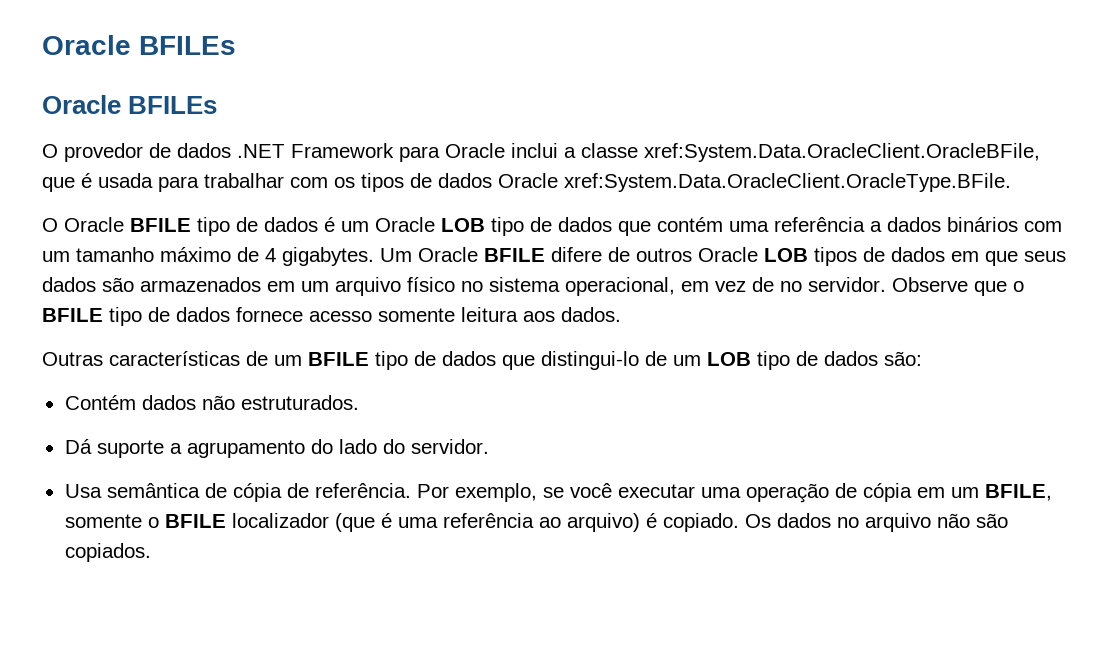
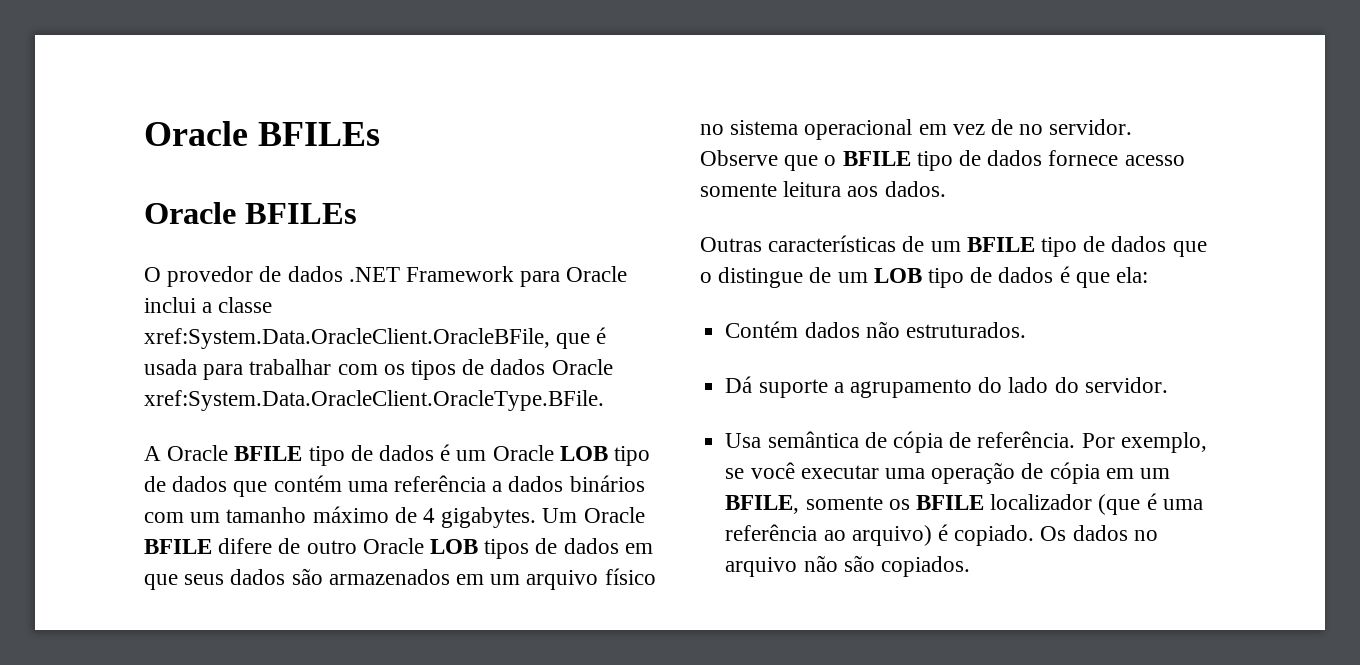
[42,218,58,232] O -> [144,446,161,461] A
[636,248,692,262] outros -> [306,540,357,554] outro
[565,277,675,296] operacional, -> [804,119,913,140] operacional
[541,351,639,370] distingui-lo -> [700,267,804,288] o distingue
[884,351,922,366] são: -> [1059,266,1149,288] é que ela:
[147,517,159,528] o -> [888,499,910,510] os

